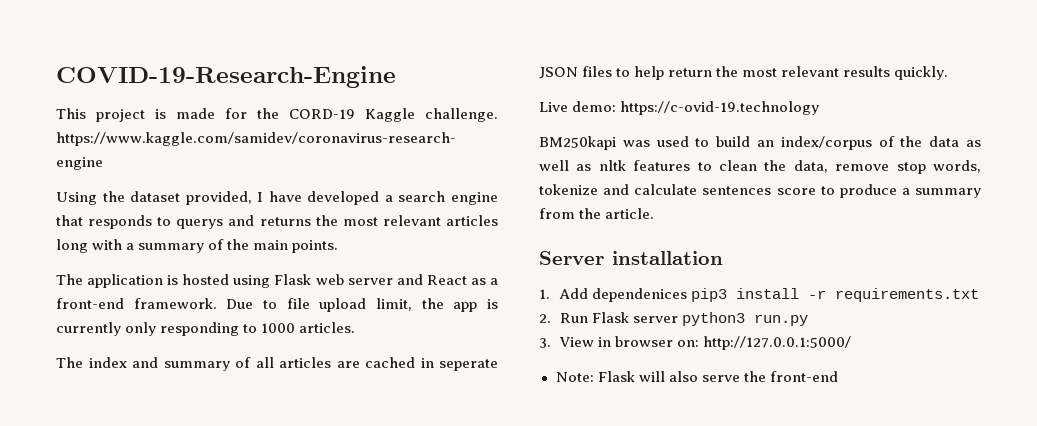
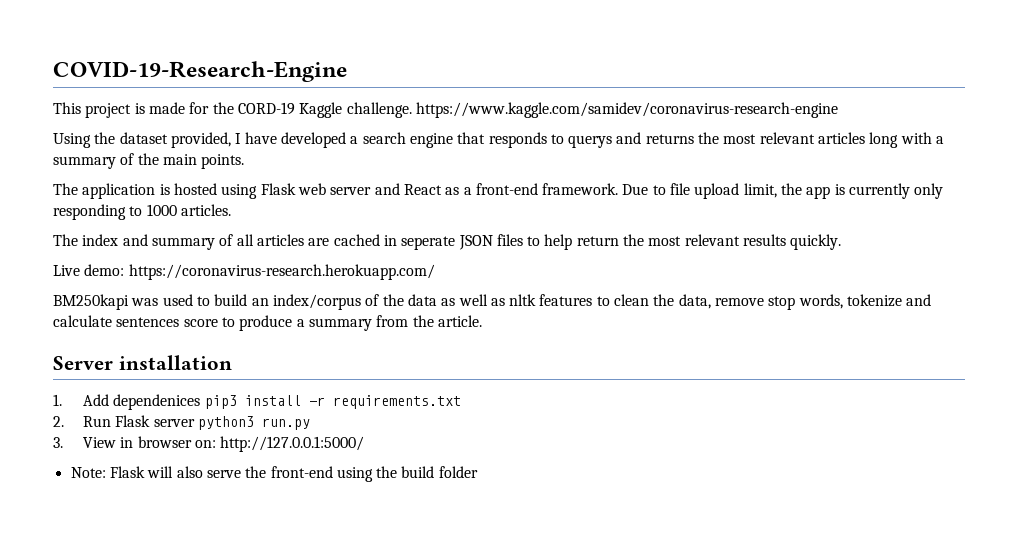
[620,101,820,115] https://c-ovid-19.technology -> [128,264,435,280] https://coronavirus-research.herokuapp.com/
(838, 376) none -> [336,466,478,482] using the build folder

